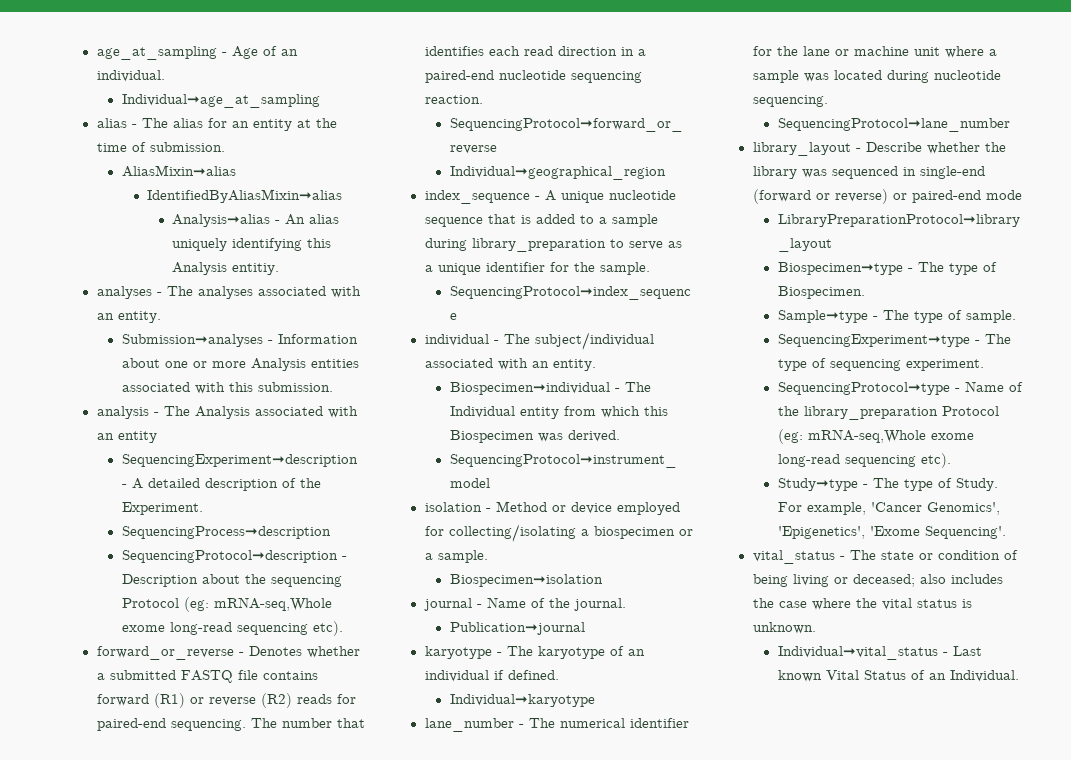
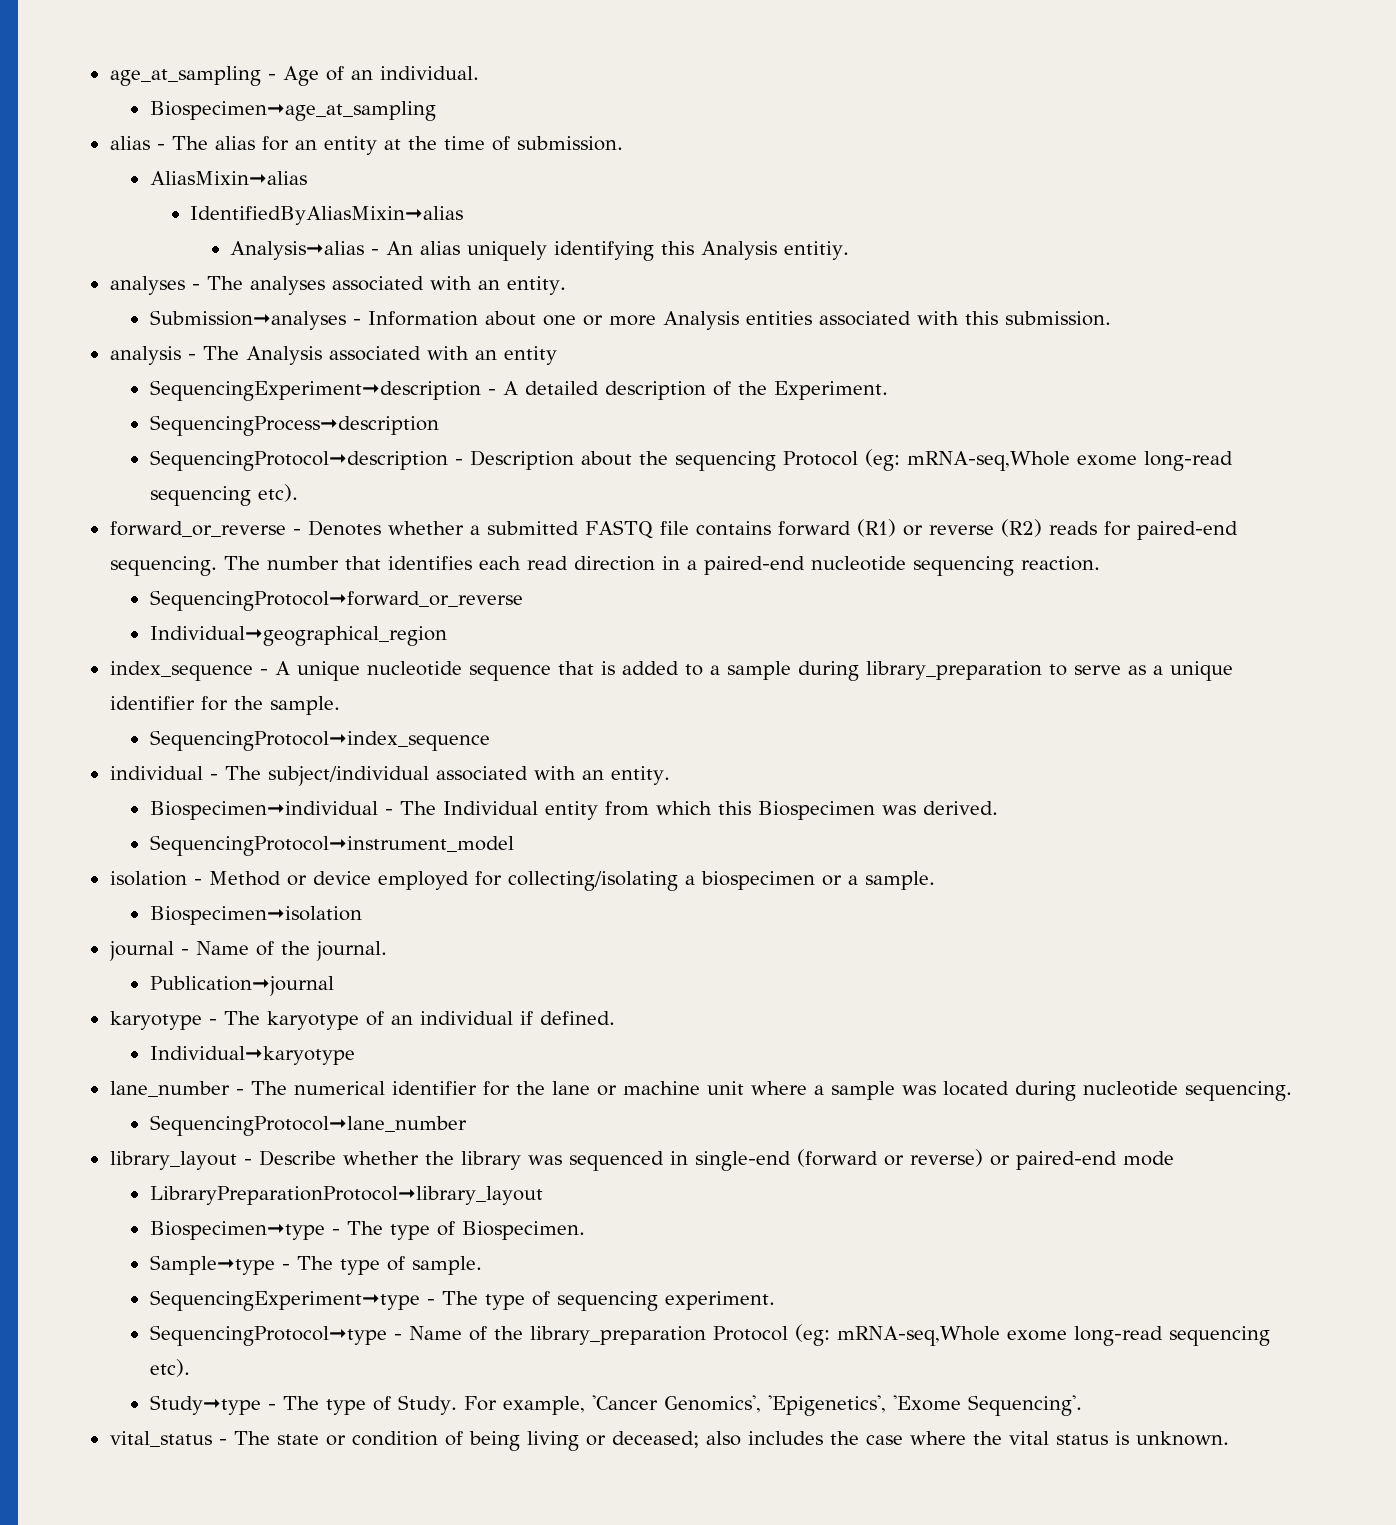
[121,94,320,108] Individual➞age_at_sampling -> [149,101,436,121] Biospecimen➞age_at_sampling
[777,646,982,660] [777,670,1019,682] // Individual➞vital_status - Last known Vital Status of an Individual. -> (1229, 1438) none

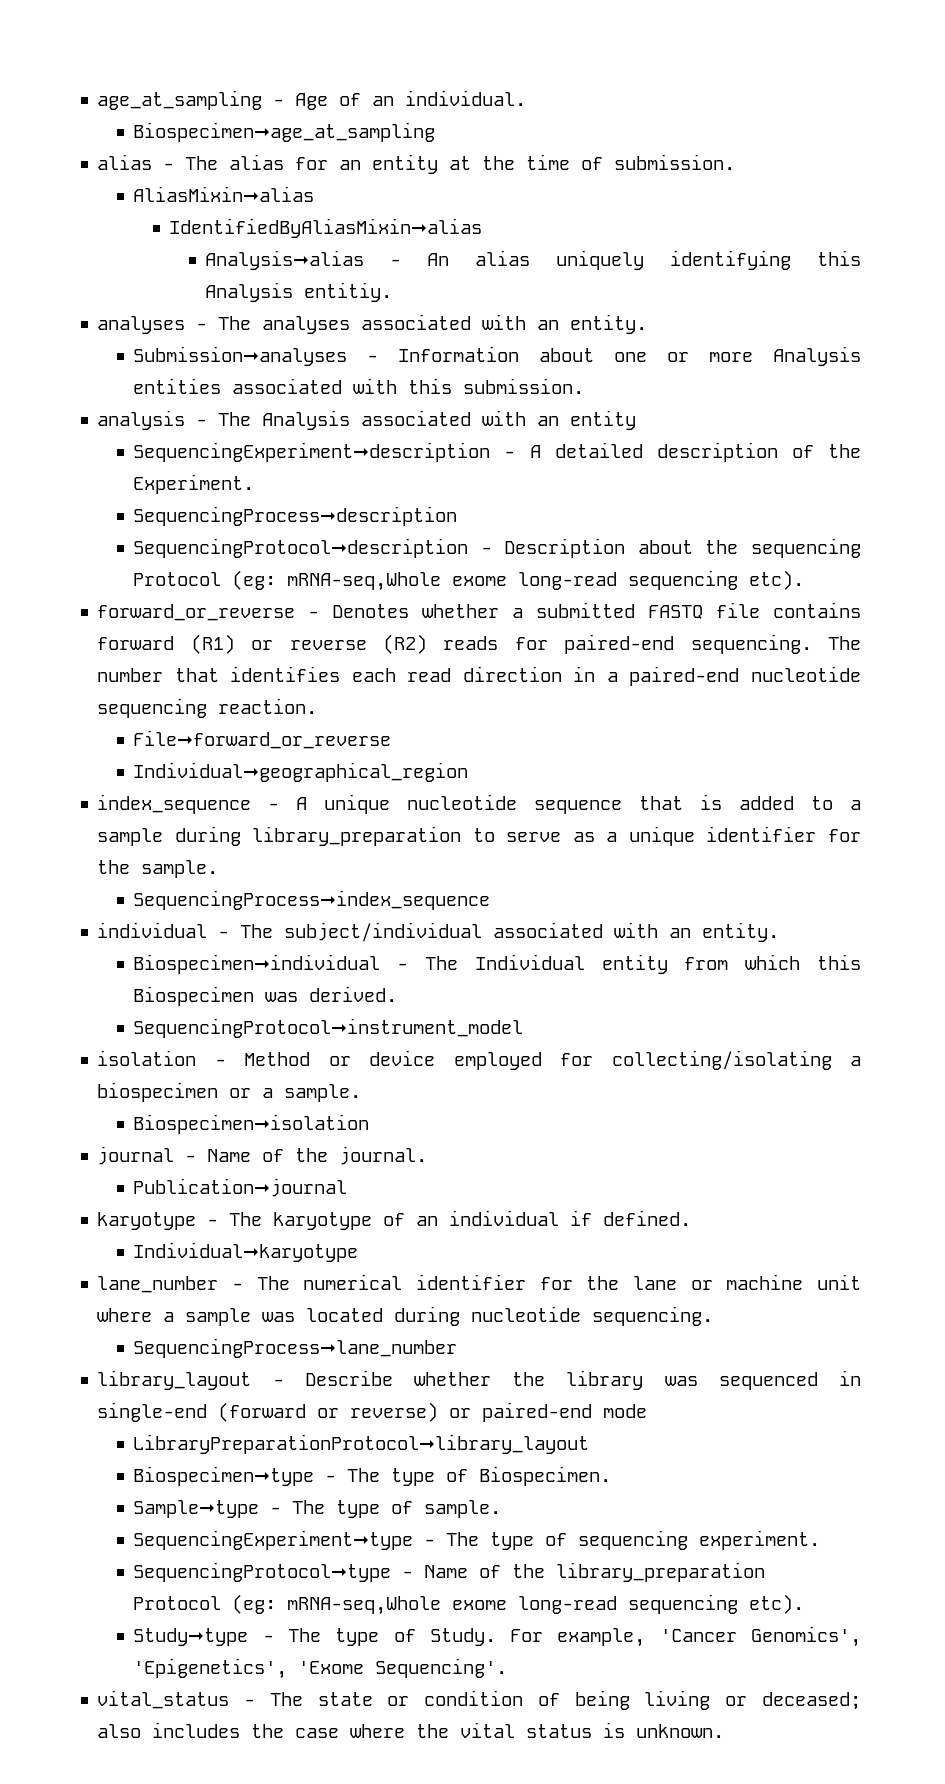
[149,590,523,611] SequencingProtocol➞forward_or_reverse -> [133,730,392,749] File➞forward_or_reverse
[149,730,490,751] SequencingProtocol➞index_sequence -> [133,890,491,910] SequencingProcess➞index_sequence
[149,1115,467,1136] SequencingProtocol➞lane_number -> [133,1338,458,1358] SequencingProcess➞lane_number

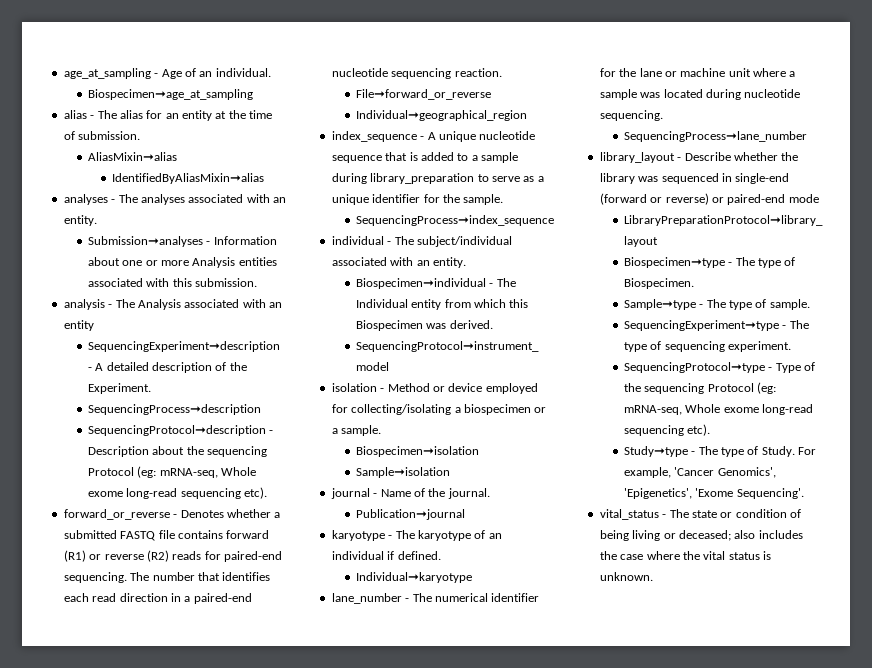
[205,250,861,270] [205,282,393,302] // Analysis➞alias - An alias uniquely identifying this Analysis entitiy. -> (264, 178) none
[287,572,442,591] mRNA-seq,Whole -> [159,467,256,478] mRNA-seq, Whole
(370, 1124) none -> [355,467,450,478] // Sample➞isolation
[424,1562,766,1582] [133,1594,442,1615] Name of the library_preparation Protocol (eg: mRNA-seq,Whole -> [775,362,815,373] [623,382,776,394] [623,404,721,415] Type of the sequencing Protocol (eg: mRNA-seq, Whole

